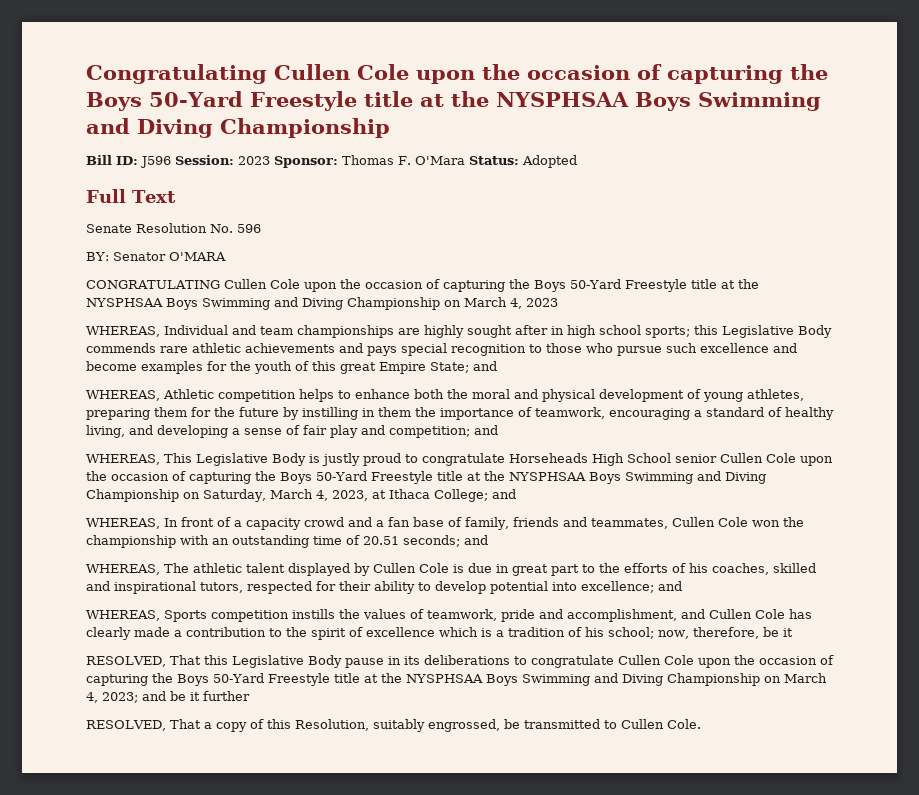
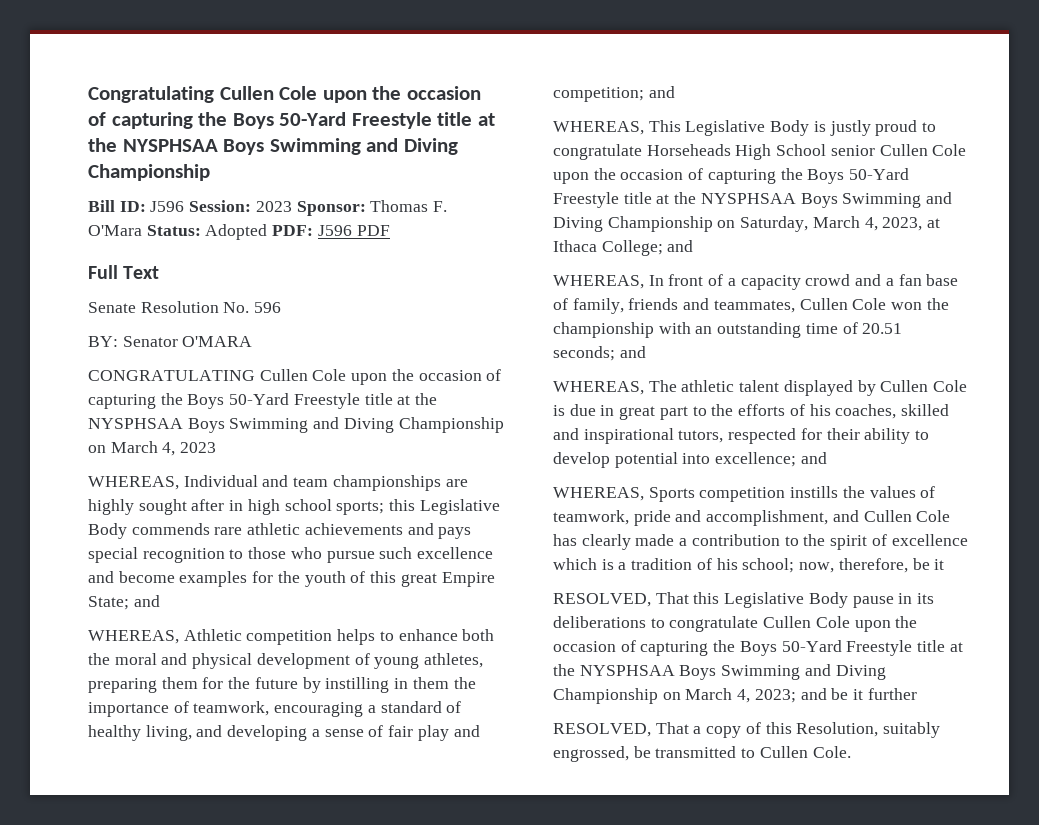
(577, 161) none -> [272,225,390,236] PDF: J596 PDF

